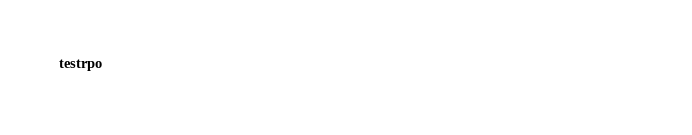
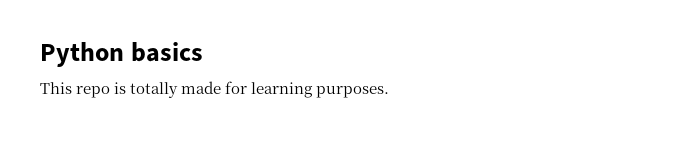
[59,59,102,71] testrpo -> [40,42,204,67] [40,81,390,98] Python basics // This repo is totally made for learning purposes.

